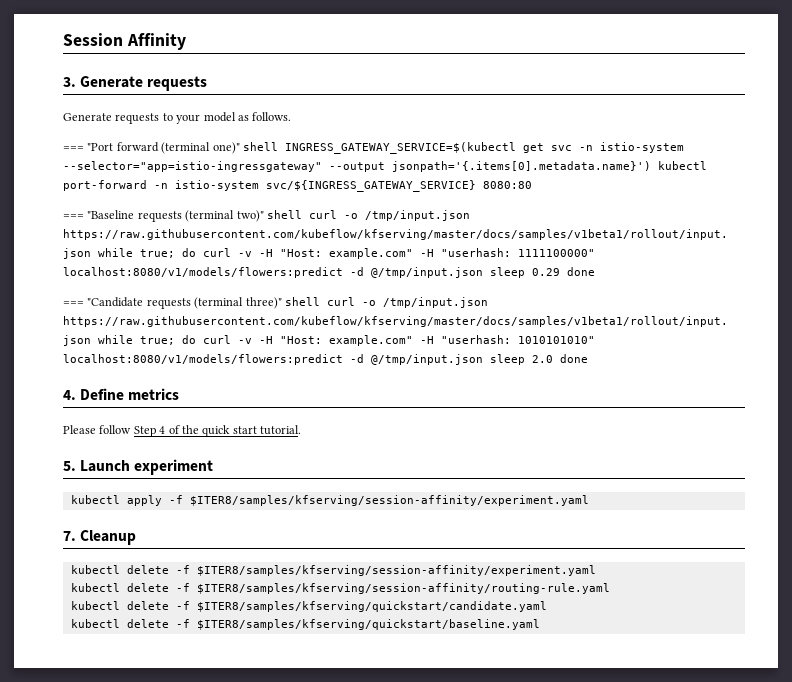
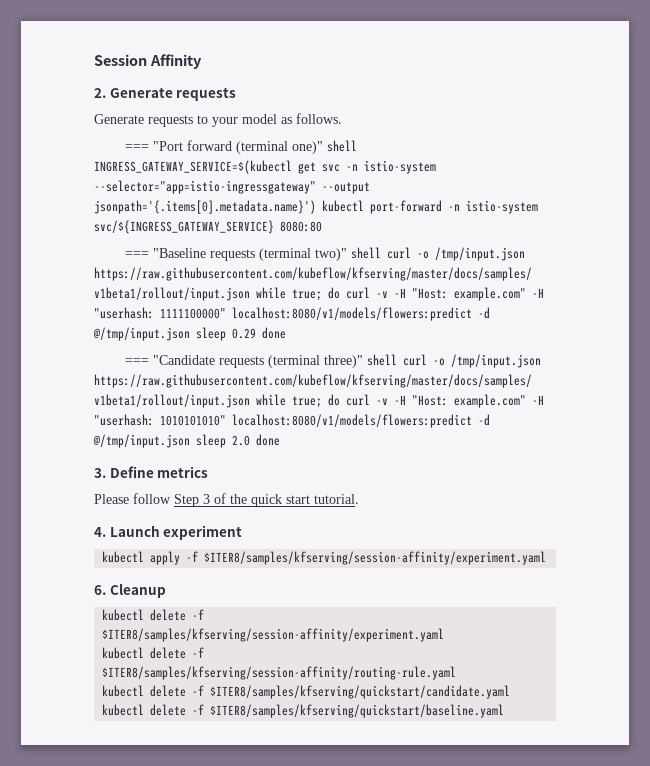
[63,77,76,87] 3. -> [94,88,106,98] 2.
[63,390,76,400] 4. -> [94,468,106,478] 3.
[159,426,166,434] 4 -> [203,494,210,504] 3
[63,461,76,471] 5. -> [94,527,106,537] 4.
[63,531,76,541] 7. -> [94,585,106,595] 6.

